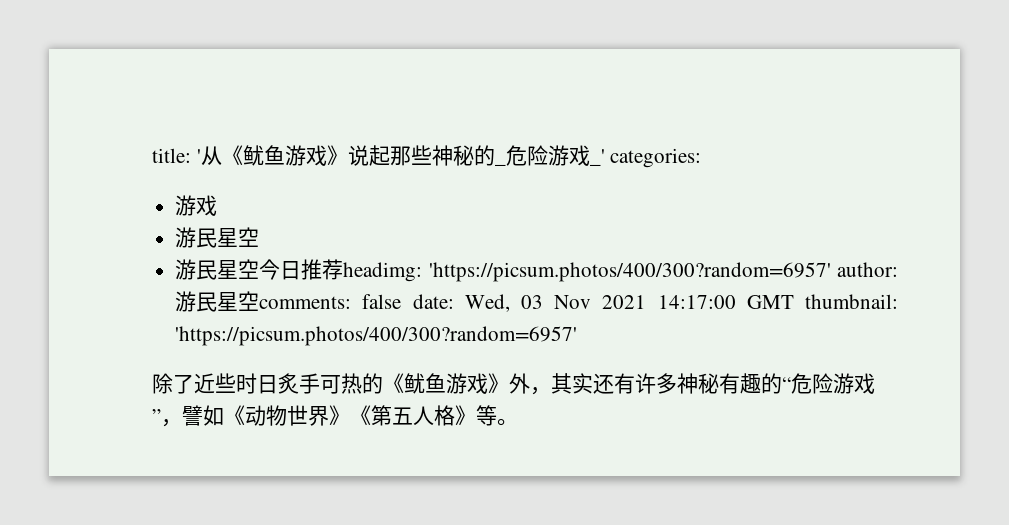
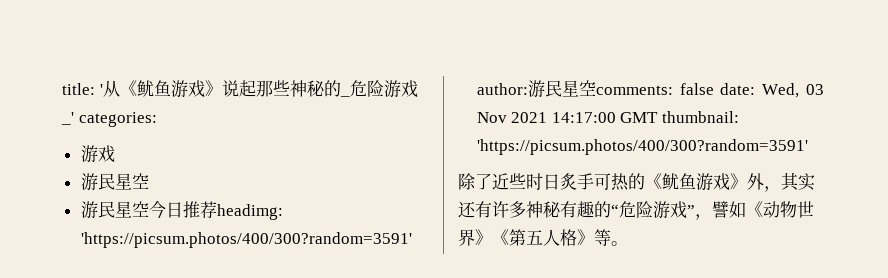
[428,262,831,282] 'https://picsum.photos/400/300?random=6957' -> [80,232,412,248] 'https://picsum.photos/400/300?random=3591'
[175,326,578,346] 'https://picsum.photos/400/300?random=6957' -> [476,139,808,155] 'https://picsum.photos/400/300?random=3591'

